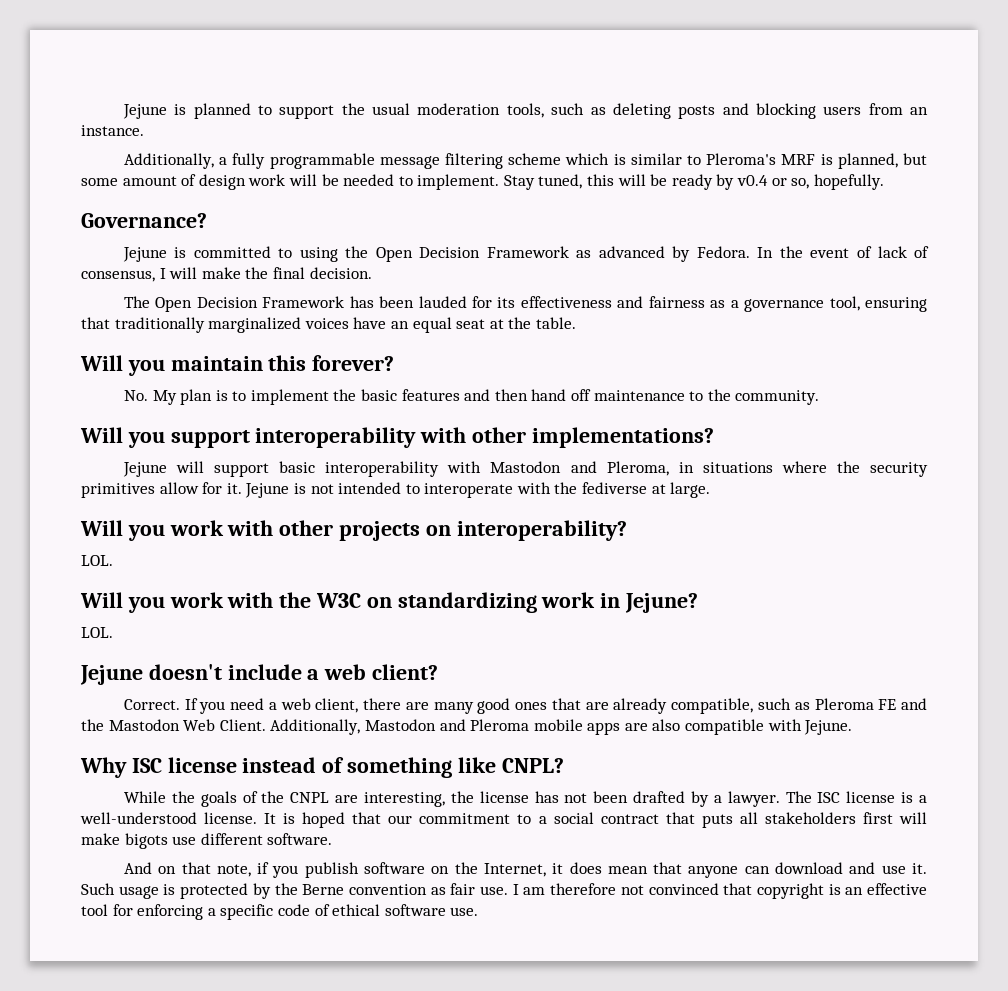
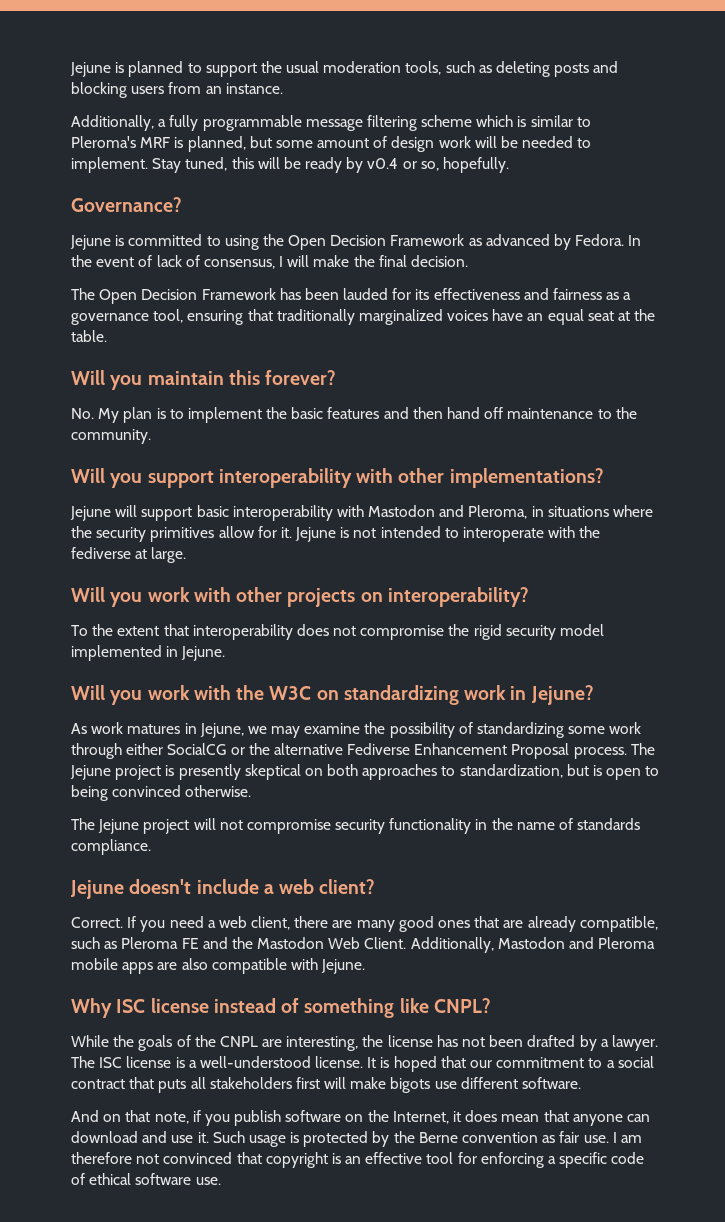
[81,555,113,566] LOL. -> [71,624,605,640] [71,645,226,661] To the extent that interoperability does not compromise the rigid security model implemented in Jejune.
[81,627,113,638] LOL. -> [71,722,642,738] [71,743,655,759] [70,764,660,780] [71,785,252,801] [71,818,641,834] [71,839,151,855] As work matures in Jejune, we may examine the possibility of standardizing some work through either SocialCG or the alternative Fediverse Enhancement Proposal process. The Jejune project is presently skeptical on both approaches to standardization, but is open to being convinced otherwise. // The Jejune project will not compromise security functionality in the name of standards compliance.

